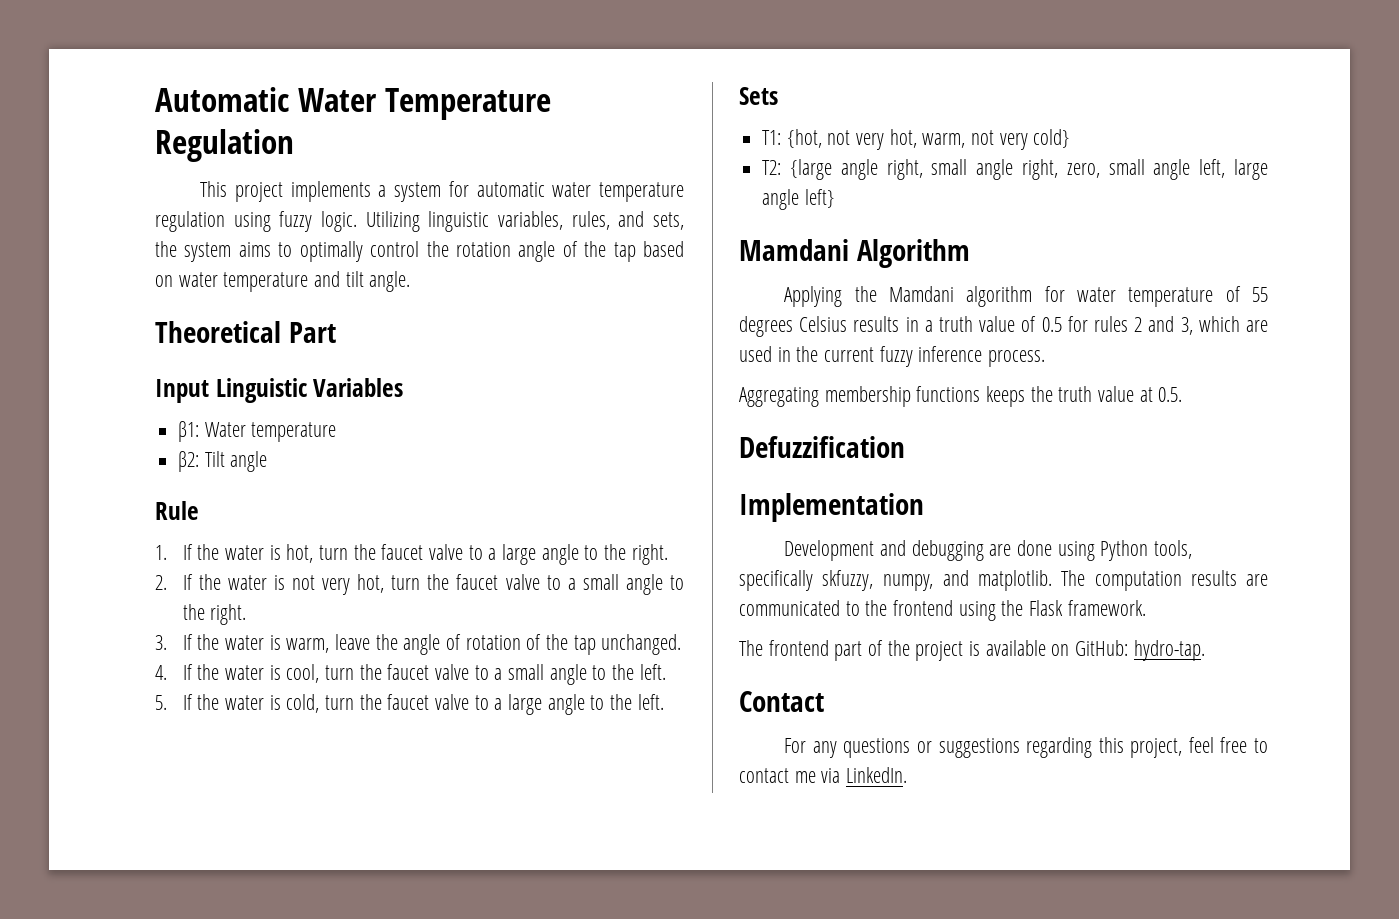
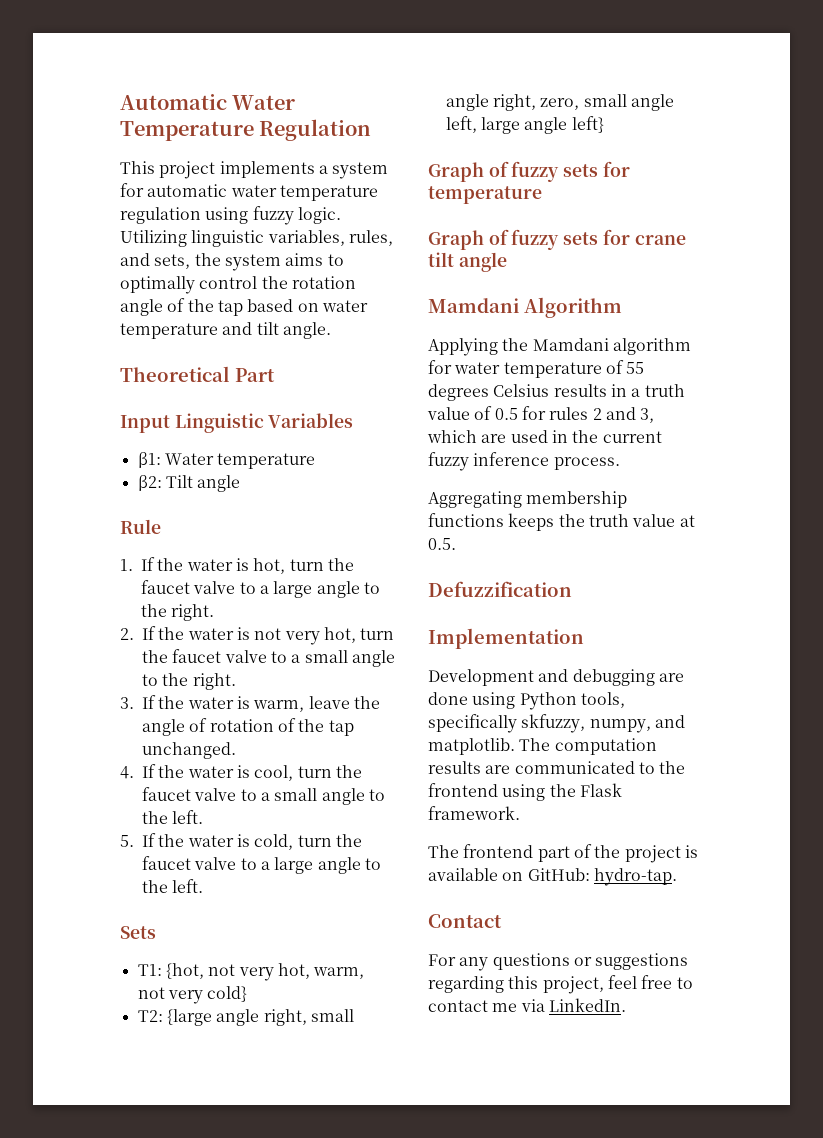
(835, 198) none -> [428,161,630,182] [428,186,542,204] [428,229,686,250] [428,252,507,272] // Graph of fuzzy sets for temperature // Graph of fuzzy sets for crane tilt angle

